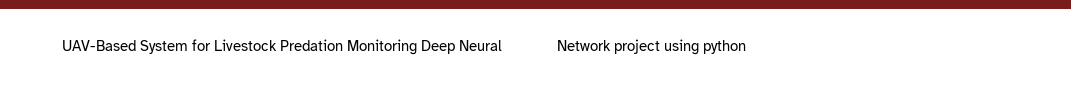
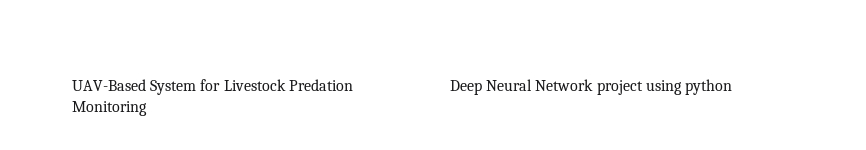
(417, 47) none -> (147, 108) //

